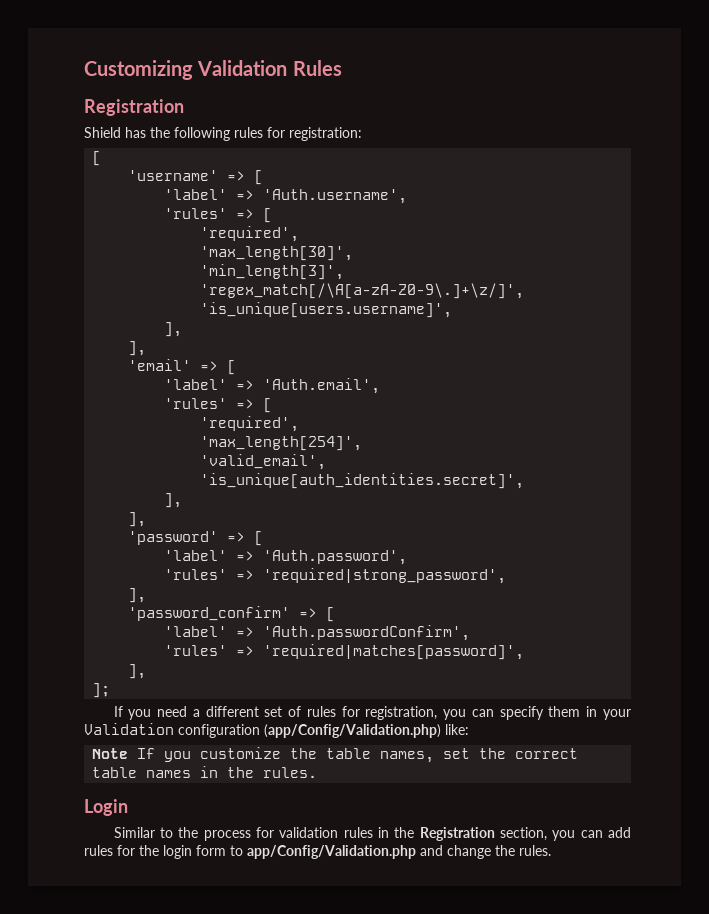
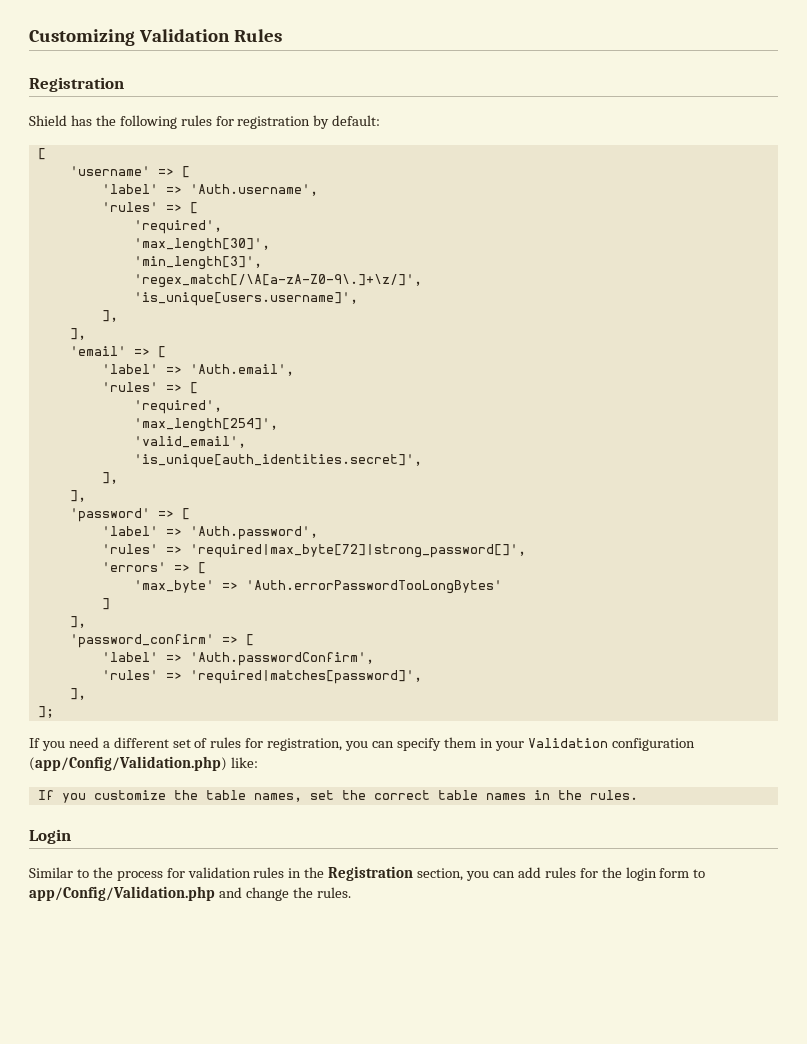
[289,127,362,141] registration: -> [237,115,381,129] registration by default:
[263,568,507,584] 'required|strong_password', -> [189,544,526,558] [101,562,206,574] [133,580,502,594] [101,598,110,610] 'required|max_byte[72]|strong_password[]', // 'errors' => [ // 'max_byte' => 'Auth.errorPasswordTooLongBytes' // ]
[92,748,129,759] Note -> (258, 762) none

